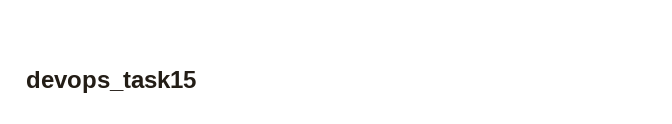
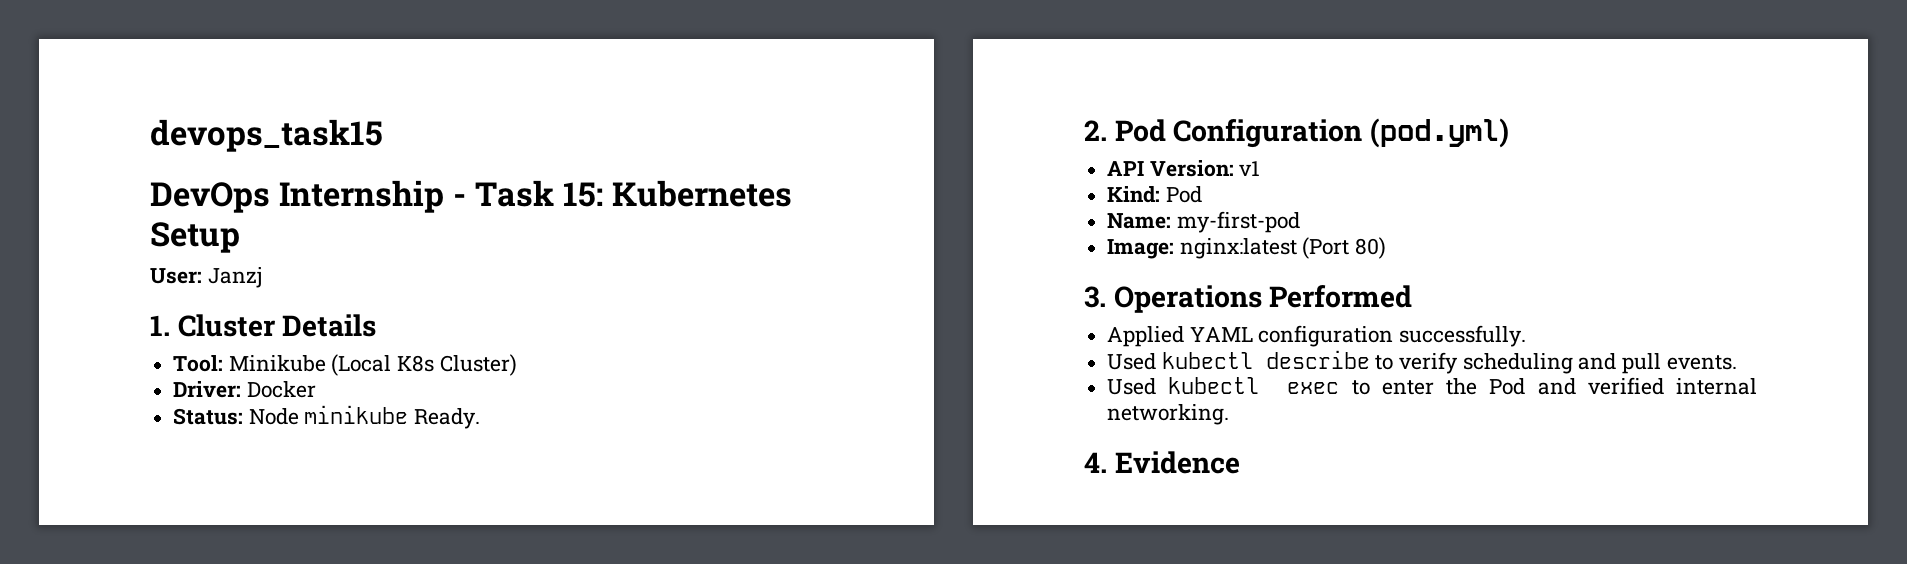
(196, 82) none -> [150,180,792,213] [150,222,240,253] [150,267,262,288] [150,314,377,337] [173,354,517,376] [173,381,316,398] [173,405,481,429] [1084,118,1510,148] [1107,160,1261,177] [1107,186,1202,203] [1107,211,1300,233] [1107,237,1387,259] [1084,285,1413,313] [1107,325,1527,347] [1107,350,1737,374] [1107,377,1757,395] [1107,404,1230,425] [1084,451,1240,474] // DevOps Internship - Task 15: Kubernetes Setup // User: Janzj // 1. Cluster Details // Tool: Minikube (Local K8s Cluster) // Driver: Docker // Status: Node minikube Ready. // 2. Pod Configuration (pod.yml) // API Version: v1 // Kind: Pod // Name: my-first-pod // Image: nginx:latest (Port 80) // 3. Operations Performed // Applied YAML configuration successfully. // Used kubectl describe to verify scheduling and pull events. // Used kubectl exec to enter the Pod and verified internal networking. // 4. Evidence

